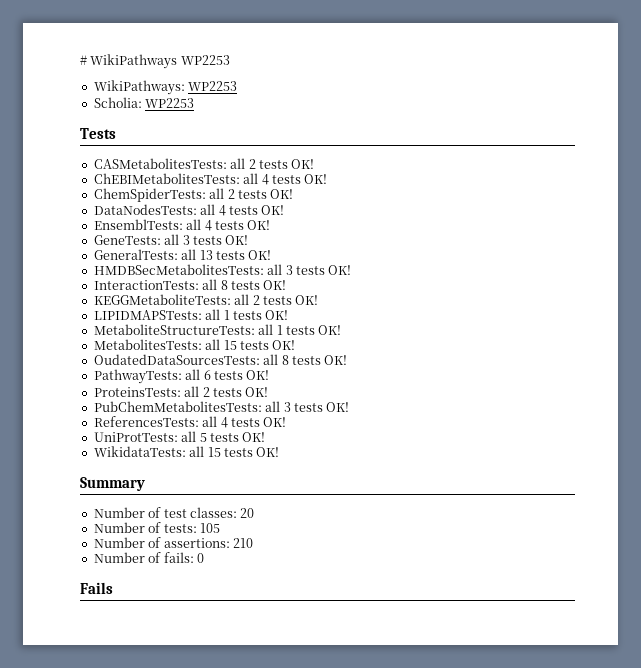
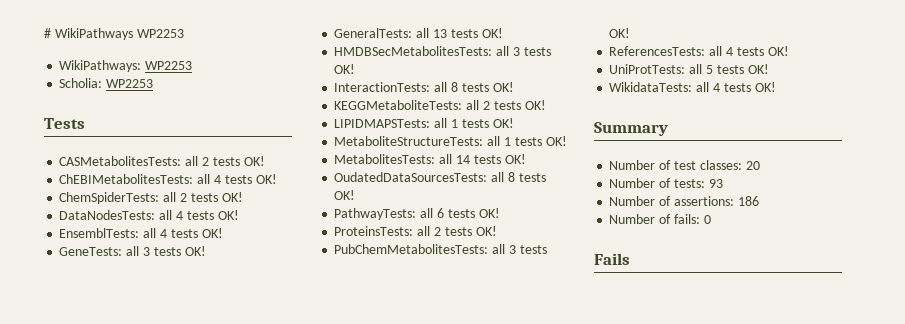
[223,340,237,350] 15 -> [455,155,470,164] 14
[207,447,221,457] 15 -> [712,83,720,92] 4
[199,523,220,533] 105 -> [708,179,723,188] 93
[232,538,253,548] 210 -> [737,196,759,206] 186

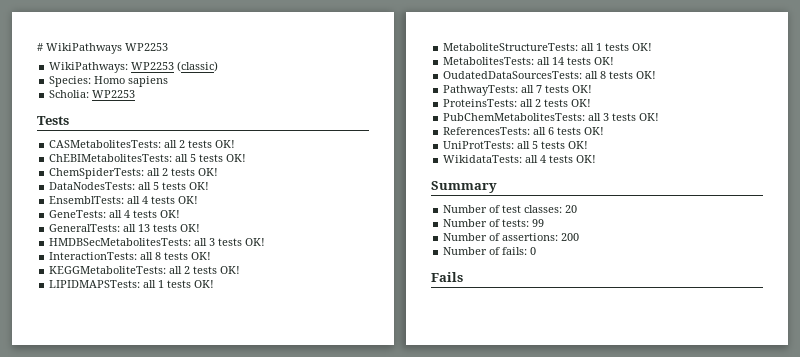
(193, 65) none -> [177,61,219,72] [49,76,169,87] (classic) // Species: Homo sapiens
[213,175,221,184] 4 -> [190,154,197,162] 5
[175,211,183,220] 4 -> [153,182,160,190] 5
[142,247,150,256] 3 -> [124,210,131,218] 4
[436,208,444,218] 6 -> [536,85,543,93] 7
[725,47,733,56] 4 -> [548,127,555,135] 6
[708,179,723,188] 93 -> [532,219,545,227] 99
[737,196,759,206] 186 -> [561,233,580,241] 200

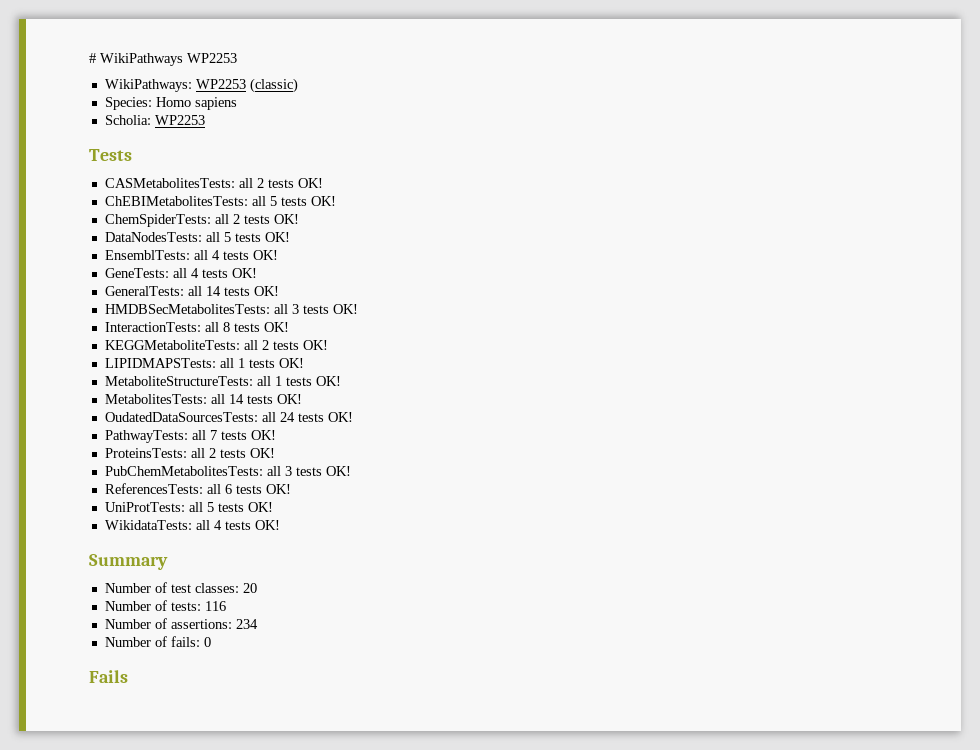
[138,224,151,232] 13 -> [205,286,221,296] 14
[600,71,607,79] 8 -> [279,412,295,422] 24
[532,219,545,227] 99 -> [204,601,226,611] 116
[561,233,580,241] 200 -> [235,619,258,629] 234

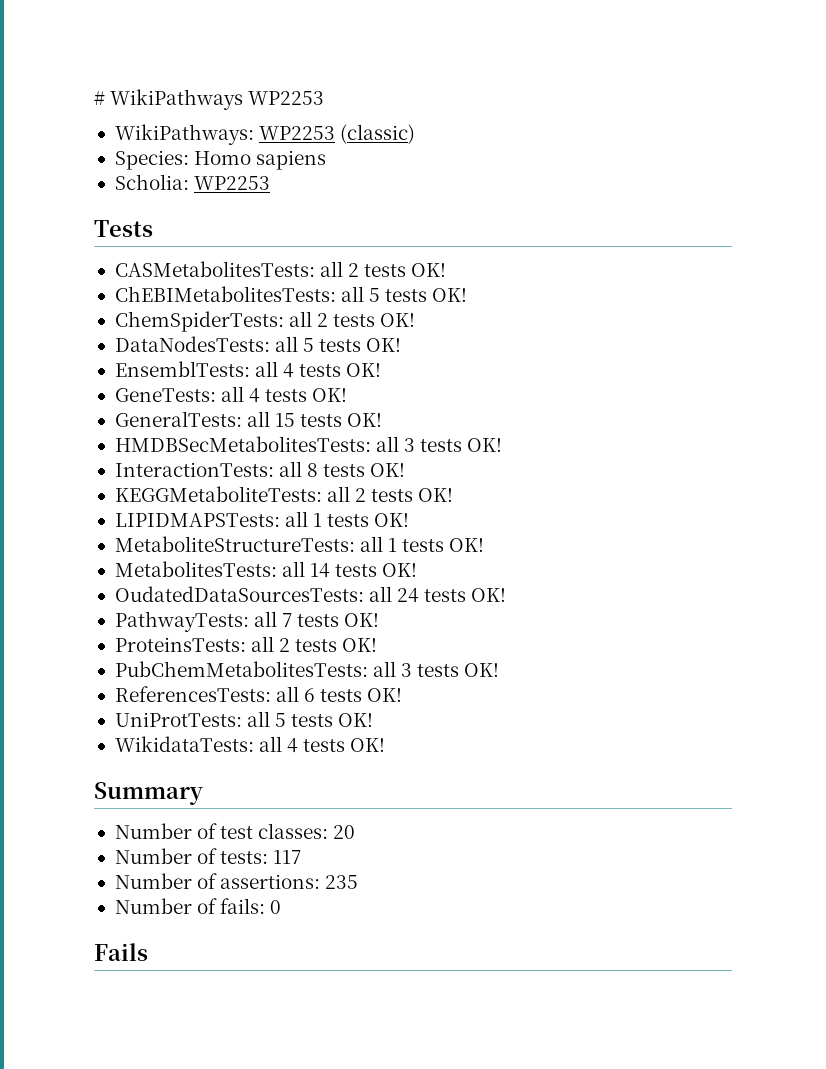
[205,286,221,296] 14 -> [275,413,296,427] 15
[204,601,226,611] 116 -> [273,850,302,864] 117
[235,619,258,629] 234 -> [325,875,359,889] 235

